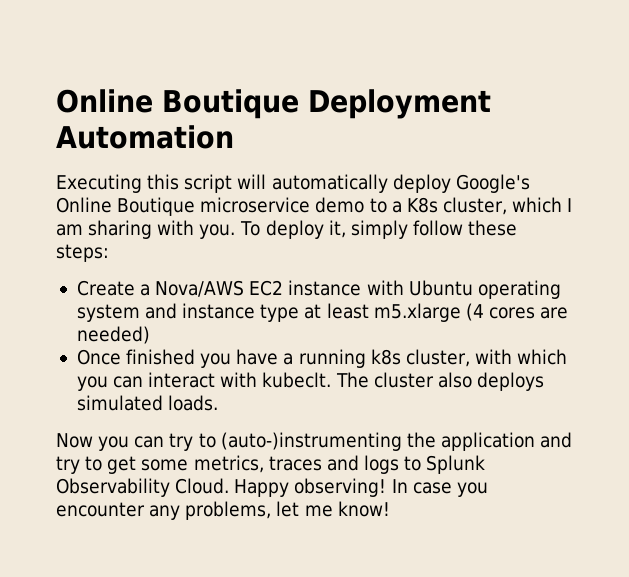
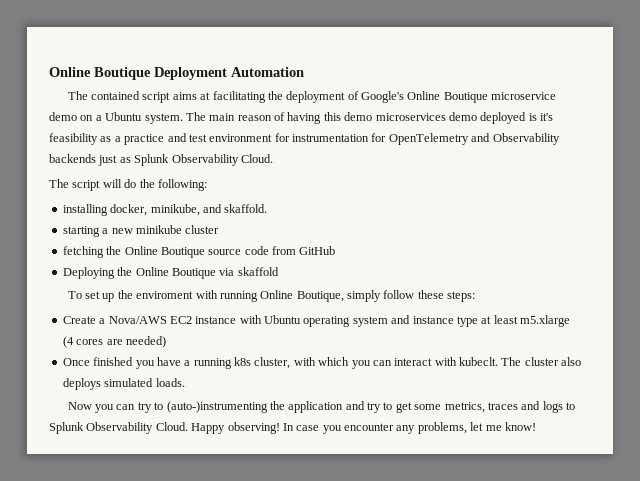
[56,174,451,193] Executing this script will automatically deploy -> [67,91,359,103] The contained script aims at facilitating the deployment of
[369,197,573,215] [56,220,346,239] to a K8s cluster, which I am sharing with you. To deploy it, -> [80,112,553,124] [49,133,560,145] [49,154,273,166] [49,179,207,191] [62,204,268,216] [62,225,220,237] [62,246,336,258] [62,267,279,279] [67,290,344,302] on a Ubuntu system. The main reason of having this demo microservices demo deployed is it's feasibility as a practice and test environment for instrumentation for OpenTelemetry and Observability backends just as Splunk Observability Cloud. // The script will do the following: // installing docker, minikube, and skaffold. // starting a new minikube cluster // fetching the Online Boutique source code from GitHub // Deploying the Online Boutique via skaffold // To set up the enviroment with running Online Boutique,

